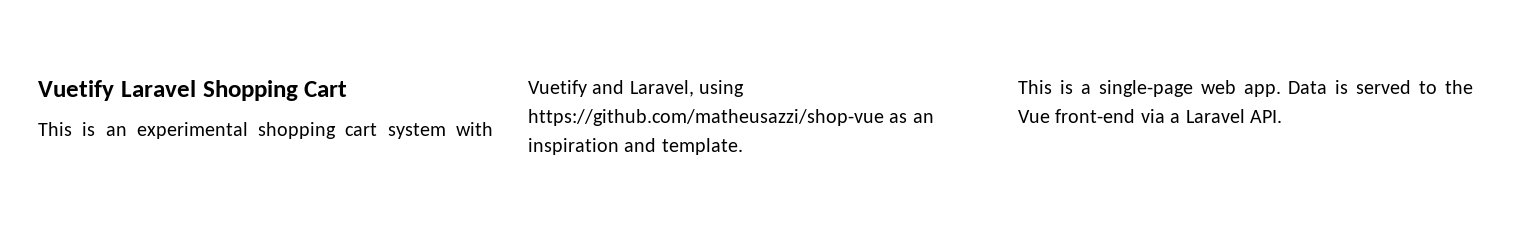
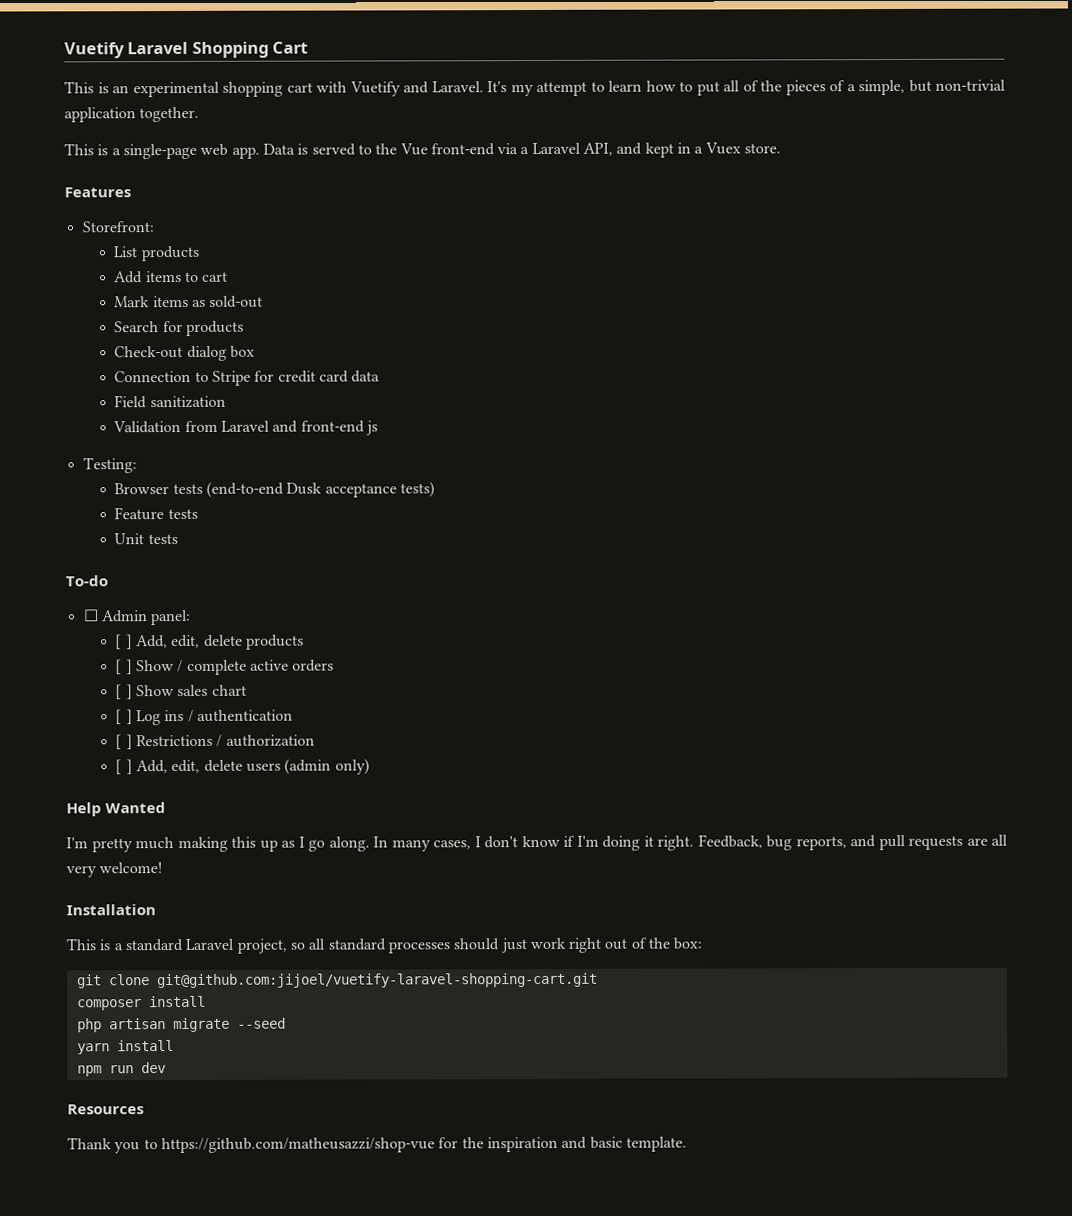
[387,123,446,139] system -> (313, 87) none
[629,80,745,97] [528,109,934,126] [528,138,743,155] Laravel, using https://github.com/matheusazzi/shop-vue as an inspiration and template. -> [431,79,1006,97] [64,106,200,123] Laravel. It's my attempt to learn how to put all of the pieces of a simple, but non-trivial application together.
[1250,110,1282,123] API. -> [583,142,782,158] [64,187,131,198] [81,221,154,233] [113,245,200,262] [114,270,229,284] [114,295,264,308] [114,320,245,336] [114,345,256,361] [114,370,381,386] [114,395,226,409] [113,420,379,436] [82,457,137,474] [114,481,436,498] [114,507,198,521] [114,533,178,545] [65,575,108,587] [83,609,192,626] [115,634,305,650] [115,659,335,675] [115,684,247,700] [115,709,294,726] [115,734,315,750] [115,758,370,775] [66,802,167,817] [66,834,1008,853] [66,862,164,878] [66,904,156,916] [66,937,703,954] [76,972,598,989] [76,995,206,1011] [76,1017,286,1033] [76,1040,174,1055] [76,1062,166,1077] [67,1104,144,1115] [67,1136,687,1154] API, and kept in a Vuex store. // Features // Storefront: // List products // Add items to cart // Mark items as sold-out // Search for products // Check-out dialog box // Connection to Stripe for credit card data // Field sanitization // Validation from Laravel and front-end js // Testing: // Browser tests (end-to-end Dusk acceptance tests) // Feature tests // Unit tests // To-do // ☐ Admin panel: // [ ] Add, edit, delete products // [ ] Show / complete active orders // [ ] Show sales chart // [ ] Log ins / authentication // [ ] Restrictions / authorization // [ ] Add, edit, delete users (admin only) // Help Wanted // I'm pretty much making this up as I go along. In many cases, I don't know if I'm doing it right. Feedback, bug reports, and pull requests are all very welcome! // Installation // This is a standard Laravel project, so all standard processes should just work right out of the box: // git clone git@github.com:jijoel/vuetify-laravel-shopping-cart.git // composer install // php artisan migrate --seed // yarn install // npm run dev // Resources // Thank you to https://github.com/matheusazzi/shop-vue for the inspiration and basic template.

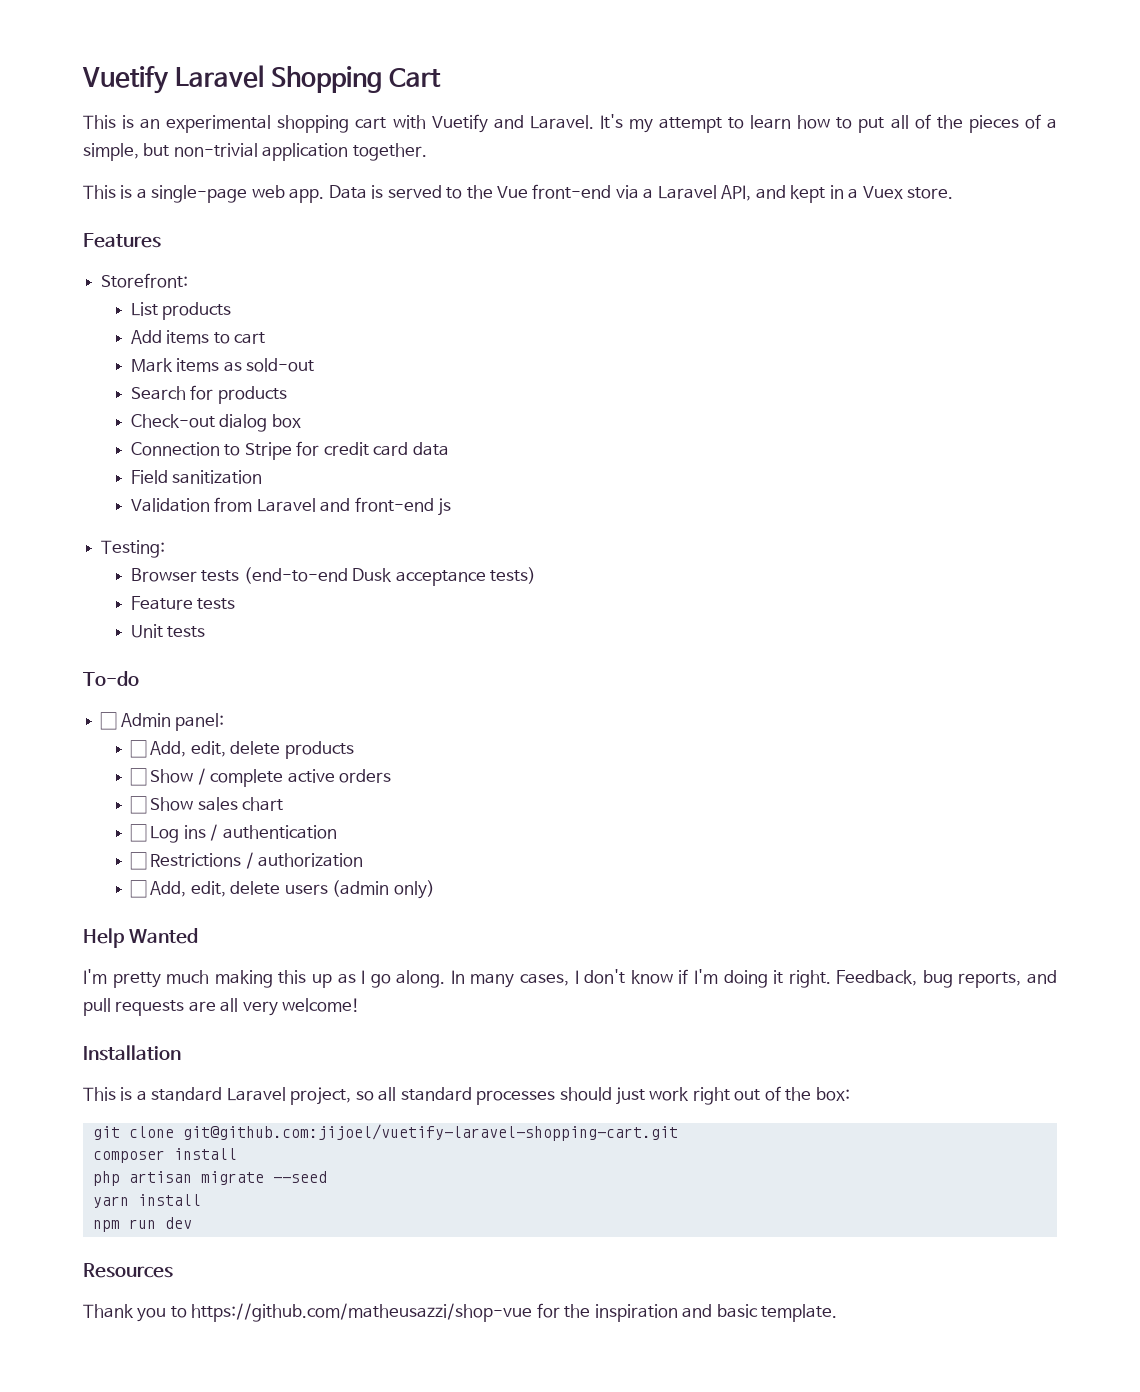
[115,634,133,650] [ ] -> [129,740,147,758] ☐
[115,659,133,675] [ ] -> [129,768,147,786] ☐
[115,684,133,700] [ ] -> [129,796,147,814] ☐
[115,709,133,725] [ ] -> [129,824,147,842] ☐
[115,734,133,750] [ ] -> [129,852,147,870] ☐
[115,759,133,775] [ ] -> [129,880,147,898] ☐

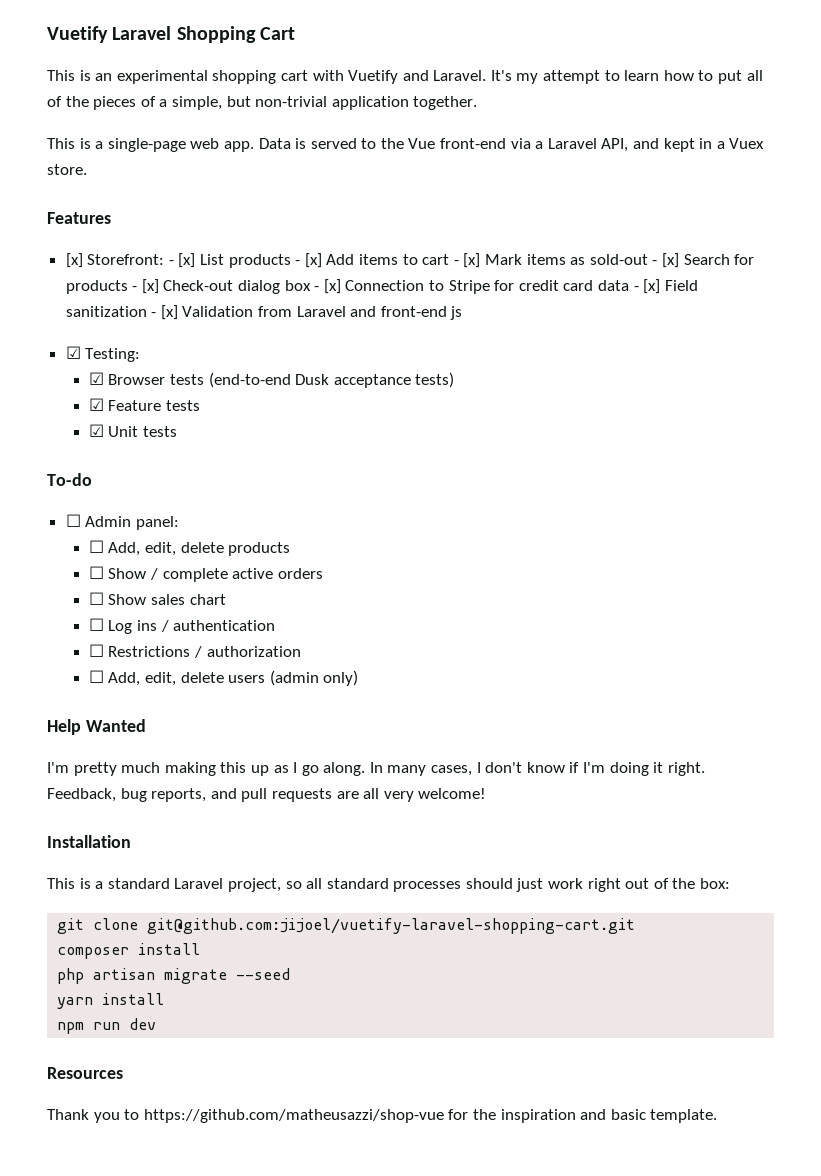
(161, 240) none -> [65,253,83,268] [x]
(189, 280) // -> [168,253,196,268] - [x]
(232, 311) // -> [295,253,322,268] - [x]
(266, 338) // -> [453,253,481,268] - [x]
(315, 365) // -> [652,253,679,268] - [x]
(287, 395) // -> [132,279,159,294] - [x]
(301, 421) // -> [314,279,341,294] - [x]
(449, 449) // -> [633,279,661,294] - [x]
(263, 477) // -> [151,305,178,320] - [x]
(452, 507) none -> [65,346,81,359] ☑
(166, 549) none -> [88,372,104,385] ☑
(537, 575) none -> [88,398,104,411] ☑
(236, 604) none -> [88,424,104,437] ☑

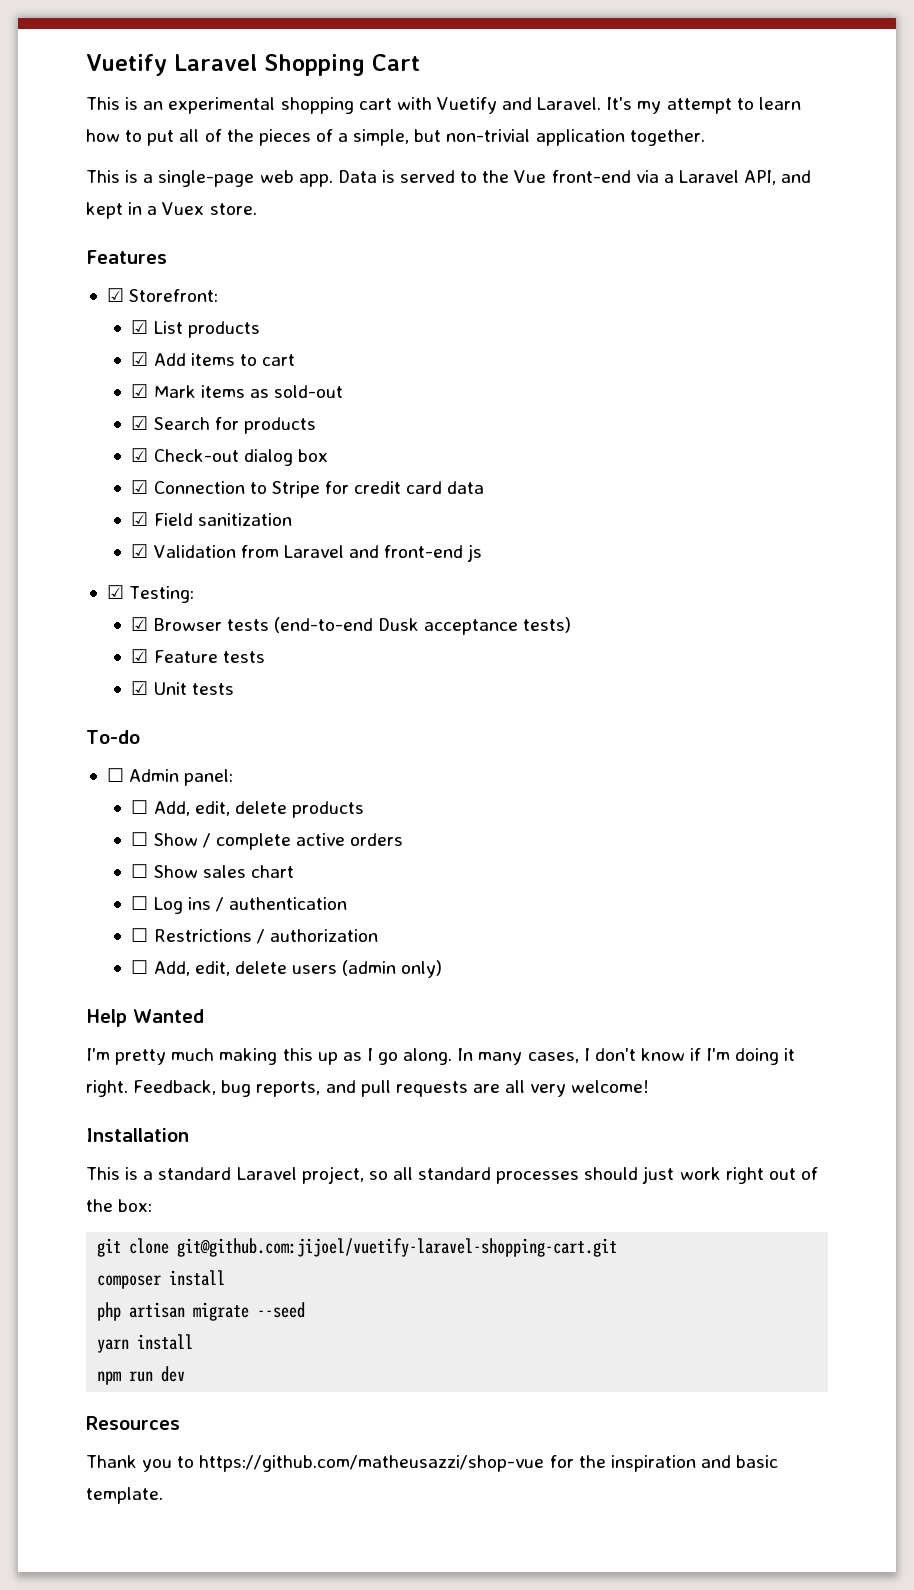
[65,253,83,268] [x] -> [106,288,124,302] ☑
[168,253,196,268] - [x] -> [131,320,149,334] // ☑
[295,253,322,268] - [x] -> [131,352,149,366] // ☑
[453,253,481,268] - [x] -> [131,384,149,398] // ☑
[652,253,679,268] - [x] -> [131,416,149,430] // ☑
[132,279,159,294] - [x] -> [131,448,149,462] // ☑
[314,279,341,294] - [x] -> [131,480,149,494] // ☑
[633,279,661,294] - [x] -> [131,512,149,526] // ☑
[151,305,178,320] - [x] -> [131,544,149,558] // ☑

